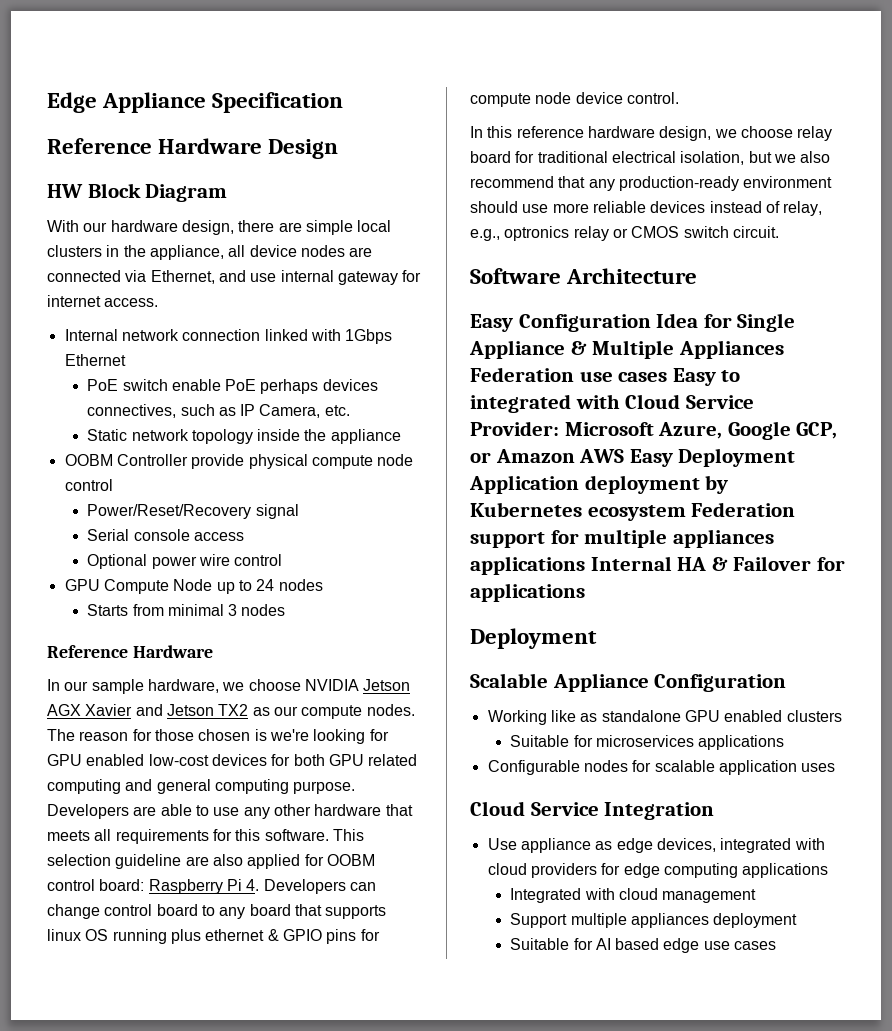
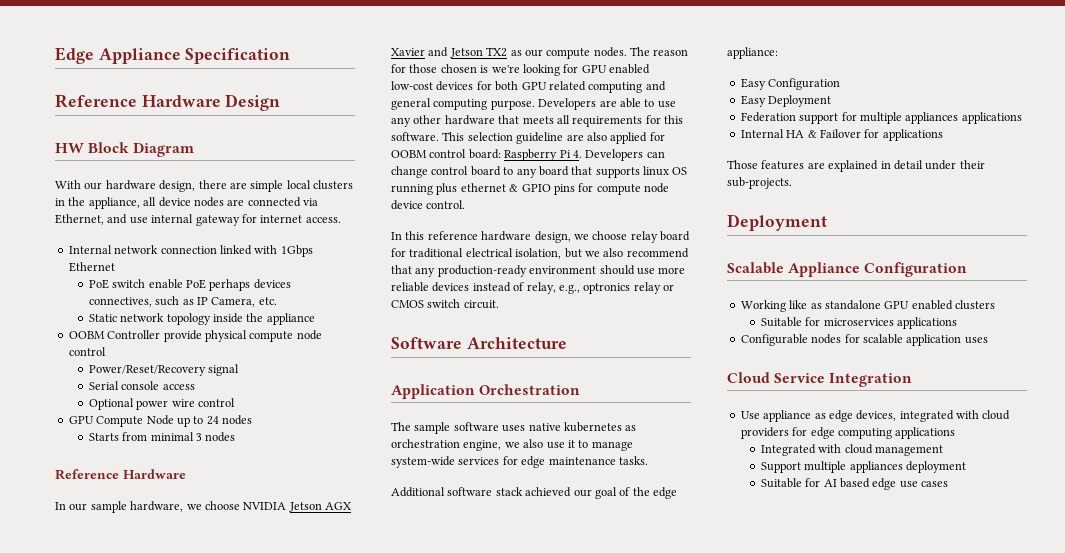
[470,313,796,332] [469,340,784,359] [470,367,741,386] [470,394,754,413] [470,421,838,440] [470,448,796,467] [469,475,729,494] [470,502,686,521] Easy Configuration Idea for Single Appliance & Multiple Appliances Federation use cases Easy to integrated with Cloud Service Provider: Microsoft Azure, Google GCP, or Amazon AWS Easy Deployment Application deployment by Kubernetes ecosystem -> [391,384,581,399] [391,422,637,434] [391,439,633,451] [391,456,648,468] [391,487,677,499] [727,47,778,59] [740,78,841,90] [740,95,832,107] Application Orchestration // The sample software uses native kubernetes as orchestration engine, we also use it to manage system-wide services for edge maintenance tasks. // Additional software stack achieved our goal of the edge appliance: // Easy Configuration // Easy Deployment //
(585, 565) none -> (1022, 118) //
(585, 592) none -> [727,160,985,172] [727,177,792,189] // Those features are explained in detail under their sub-projects.

